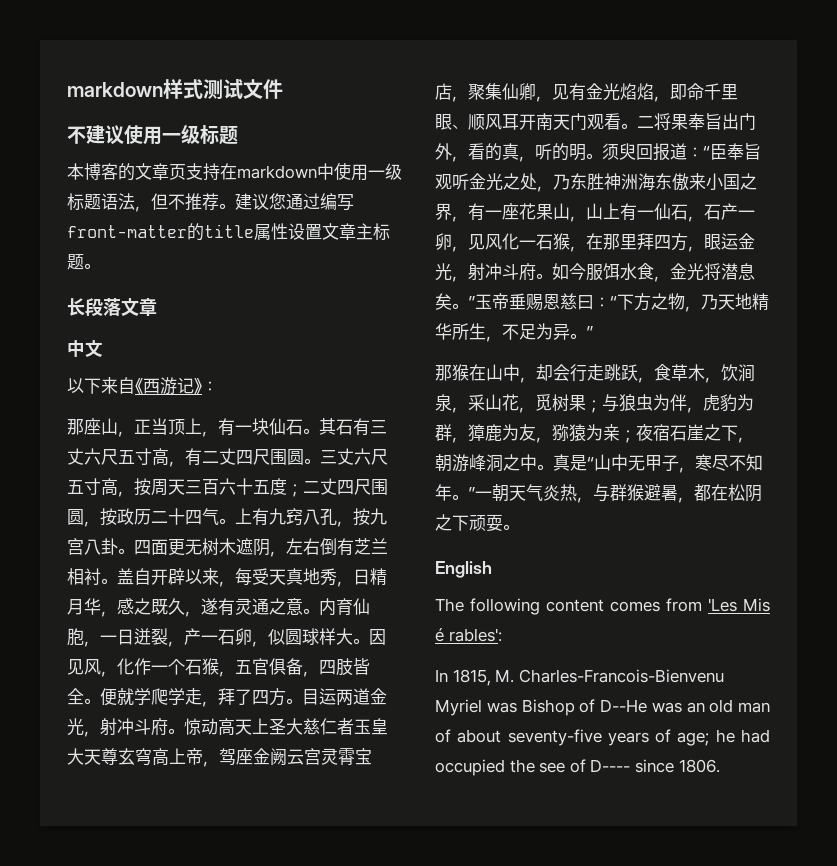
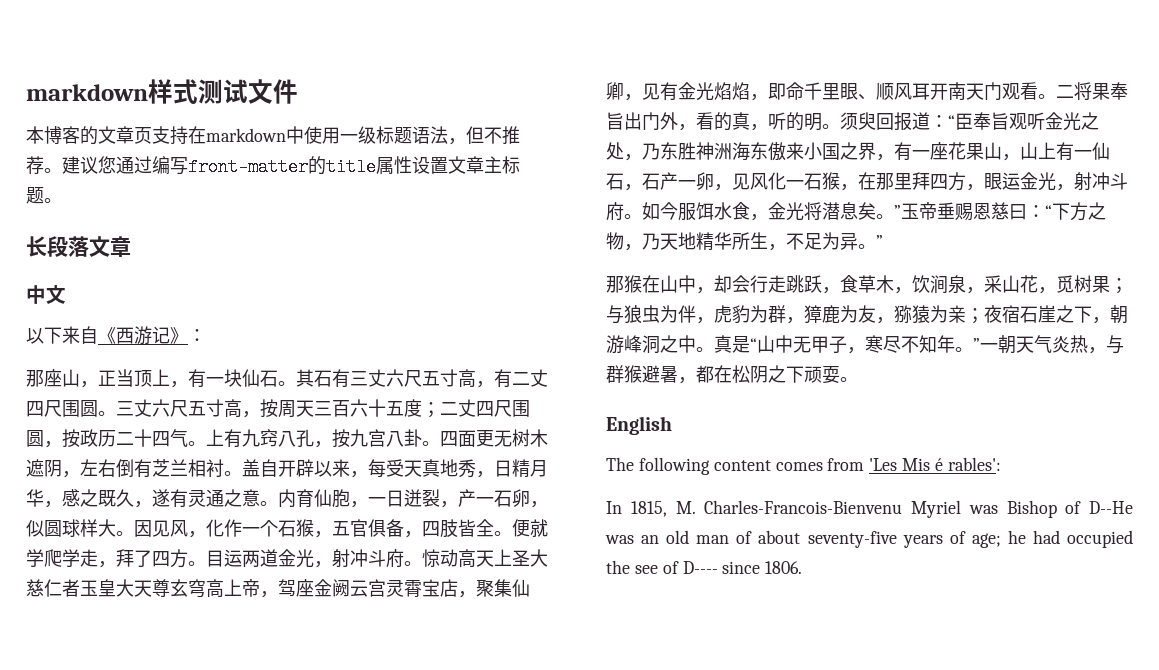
[67,124,238,145] // 不建议使用一级标题 -> (298, 91) none

